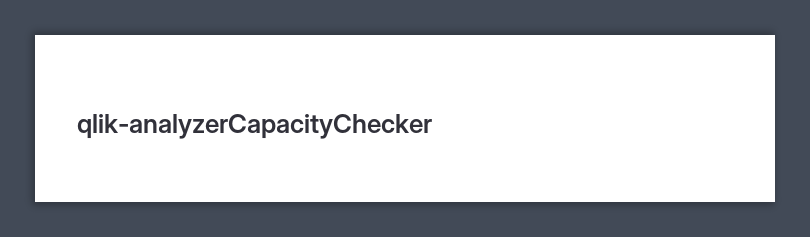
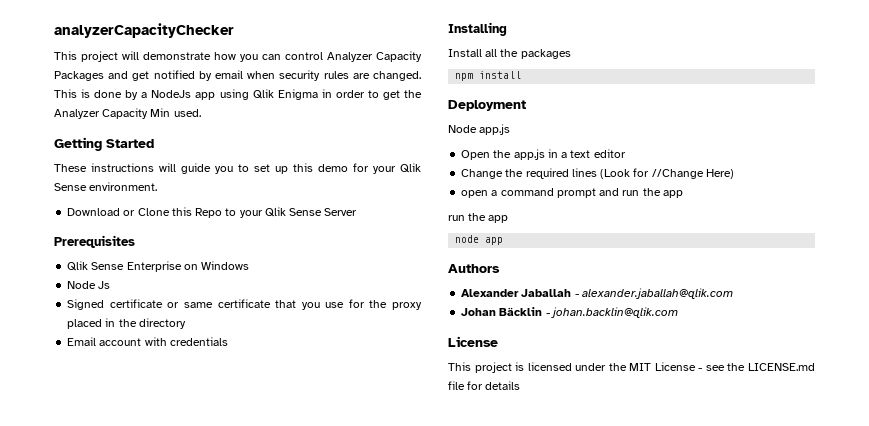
[77,114,432,139] qlik-analyzerCapacityChecker -> [54,23,234,38] [54,51,422,62] [54,70,421,81] [54,89,422,100] [54,108,201,119] [54,137,154,151] [54,163,421,174] [54,182,158,191] [67,207,358,218] [54,235,135,248] [67,261,250,272] [67,281,111,289] [67,299,422,310] [67,318,186,329] [67,337,228,346] [448,22,507,36] [448,49,571,59] [455,71,522,81] [448,100,526,111] [448,124,511,135] [461,149,626,160] [461,168,734,179] [461,188,683,198] [448,213,509,223] [455,235,504,245] [448,264,500,273] [461,288,733,299] [461,307,678,318] [448,336,498,347] [448,362,816,373] [448,381,521,390] analyzerCapacityChecker // This project will demonstrate how you can control Analyzer Capacity Packages and get notified by email when security rules are changed. This is done by a NodeJs app using Qlik Enigma in order to get the Analyzer Capacity Min used. // Getting Started // These instructions will guide you to set up this demo for your Qlik Sense environment. // Download or Clone this Repo to your Qlik Sense Server // Prerequisites // Qlik Sense Enterprise on Windows // Node Js // Signed certificate or same certificate that you use for the proxy placed in the directory // Email account with credentials // Installing // Install all the packages // npm install // Deployment // Node app.js // Open the app.js in a text editor // Change the required lines (Look for //Change Here) // open a command prompt and run the app // run the app // node app // Authors // Alexander Jaballah - alexander.jaballah@qlik.com // Johan Bäcklin - johan.backlin@qlik.com // License // This project is licensed under the MIT License - see the LICENSE.md file for details

